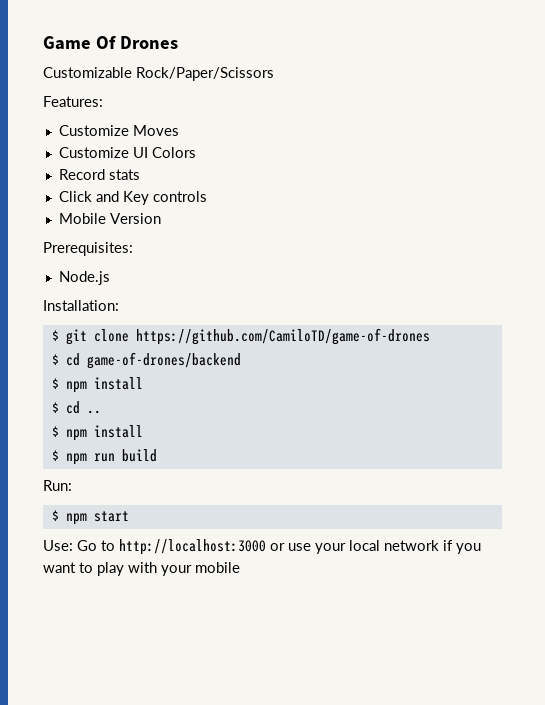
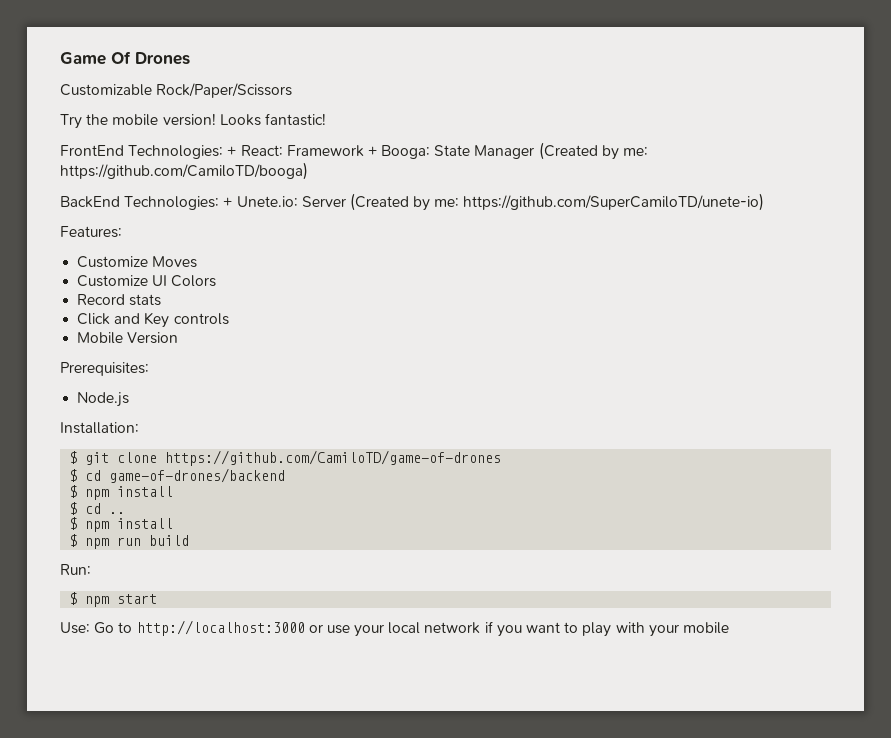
(274, 74) none -> [60,113,326,129] [60,142,649,160] [60,162,308,180] [60,193,765,211] // Try the mobile version! Looks fantastic! // FrontEnd Technologies: + React: Framework + Booga: State Manager (Created by me: https://github.com/CamiloTD/booga) // BackEnd Technologies: + Unete.io: Server (Created by me: https://github.com/SuperCamiloTD/unete-io)

